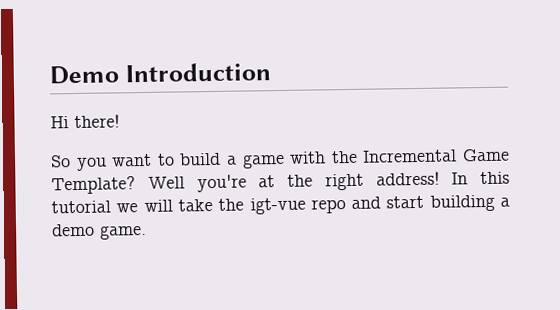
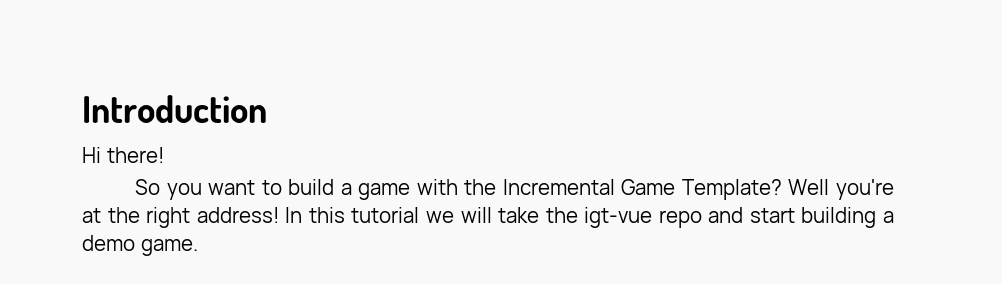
[49,65,119,85] Demo -> (82, 109) none

